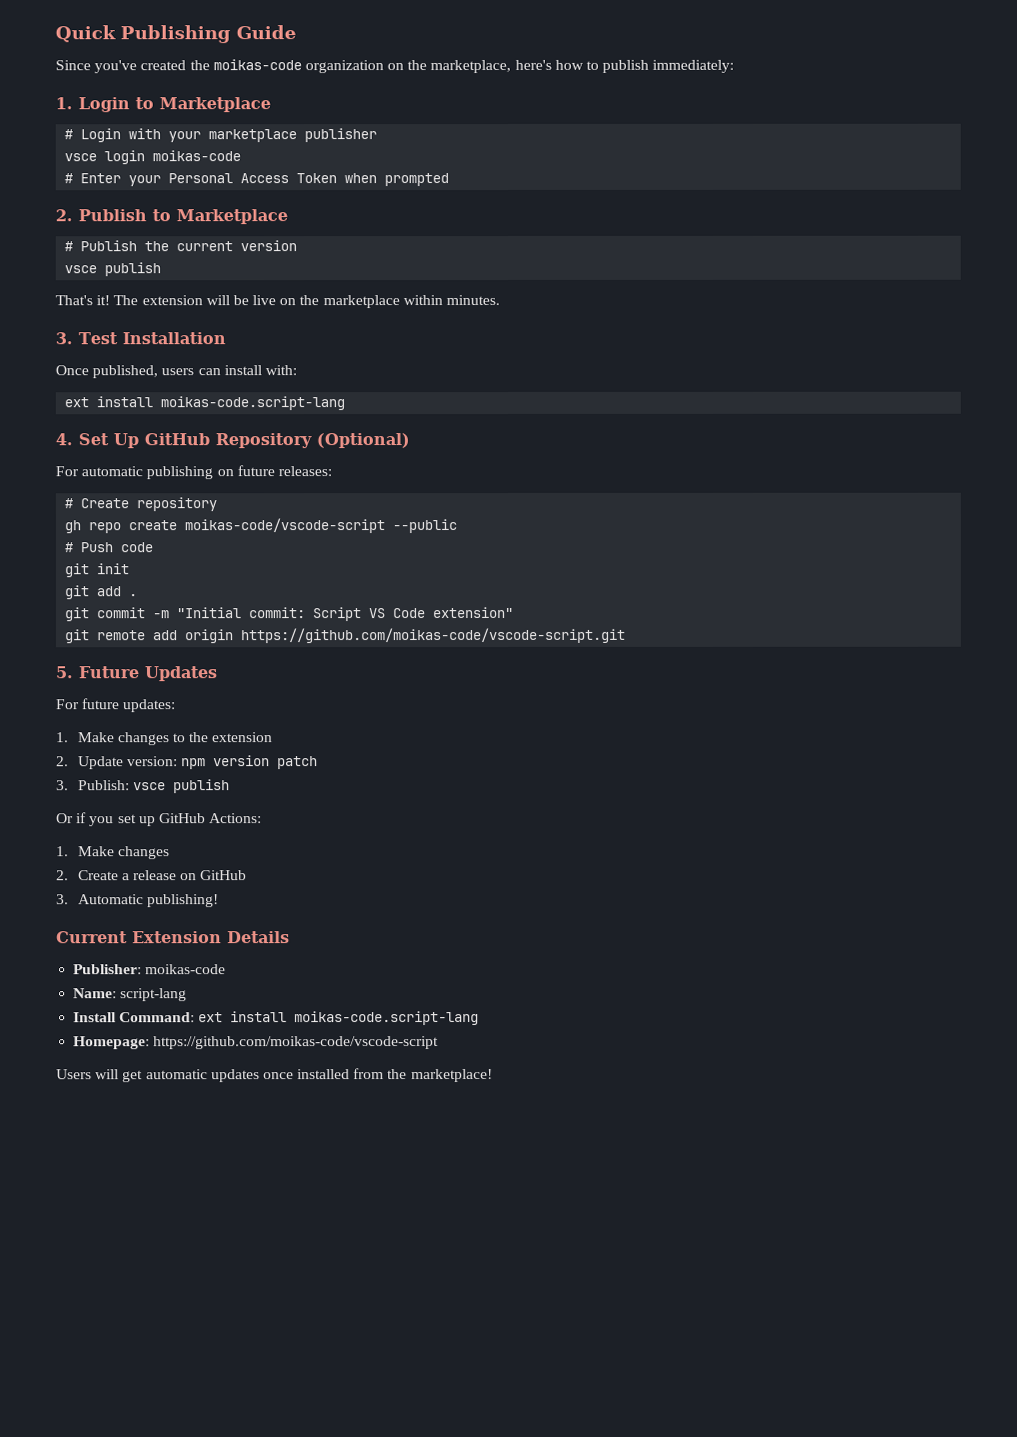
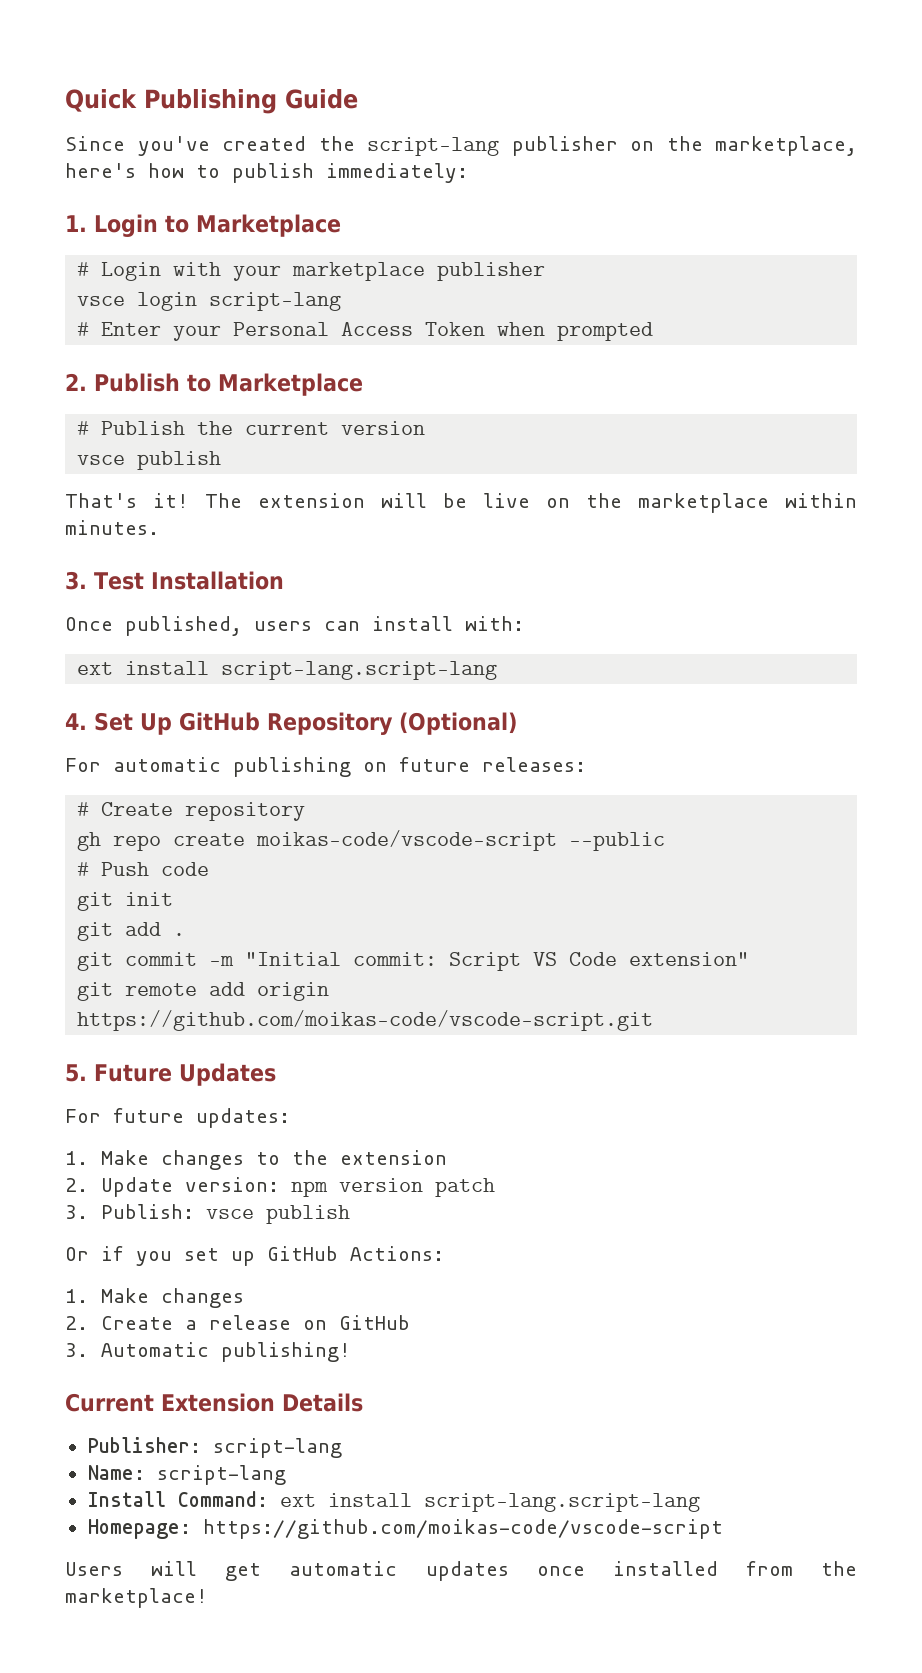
[212,59,384,74] moikas-code organization -> [367,136,618,156] script-lang publisher
[152,150,242,162] moikas-code -> [209,292,342,311] script-lang
[160,396,346,411] moikas-code.script-lang -> [221,661,498,680] script-lang.script-lang
[145,964,227,975] moikas-code -> [212,1438,342,1458] script-lang
[294,1011,480,1026] moikas-code.script-lang -> [423,1493,700,1512] script-lang.script-lang

